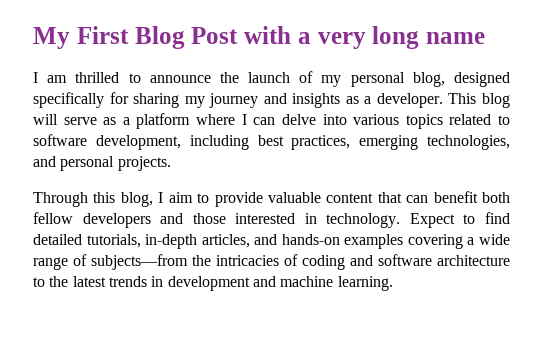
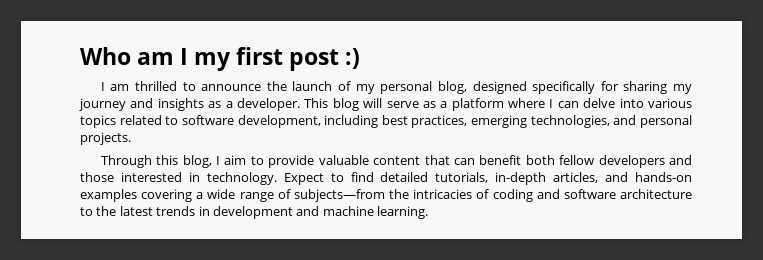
[33,26,485,49] My First Blog Post with a very long name -> [80,47,361,71] Who am I my first post :)

